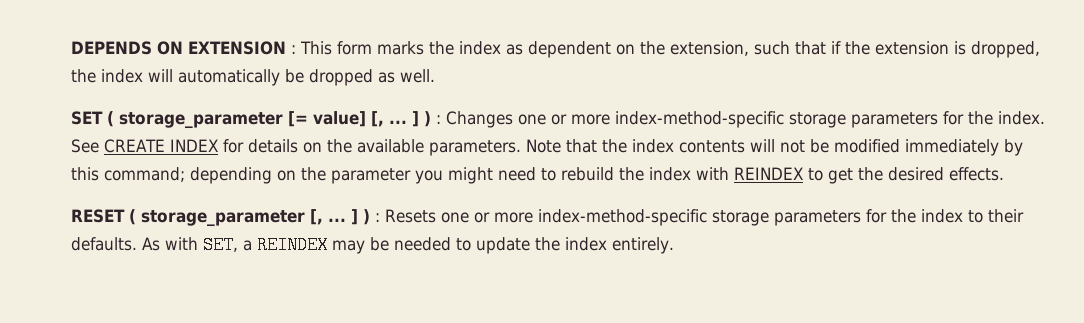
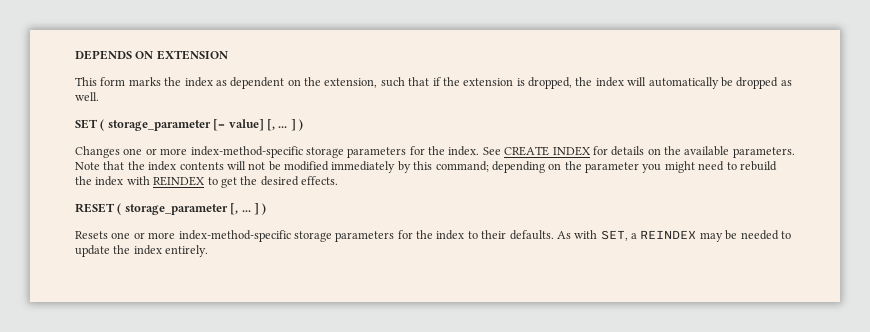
[291,45,296,54] : -> (228, 55) //
[436,115,441,124] : -> (303, 125) //
[375,213,380,222] : -> (267, 209) //

